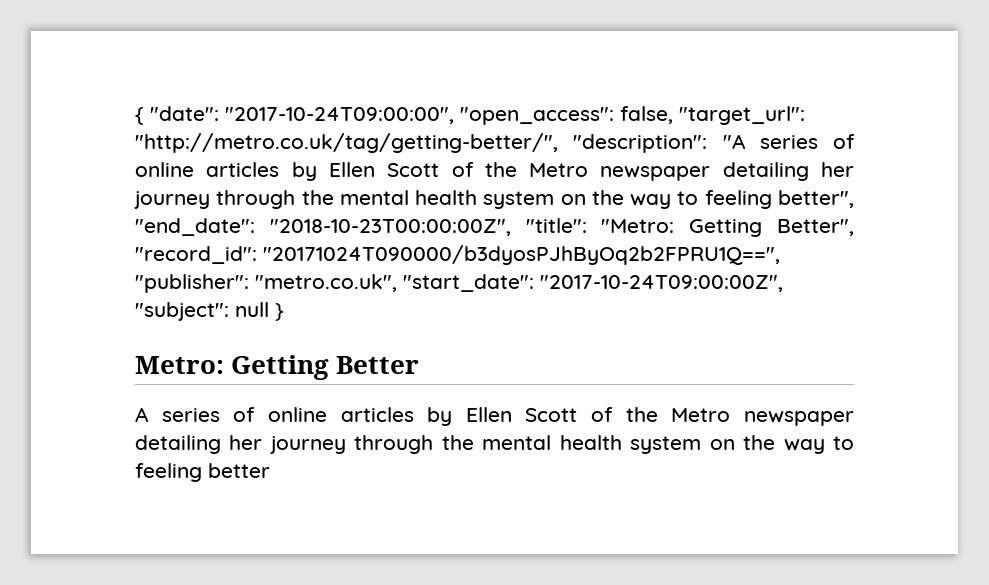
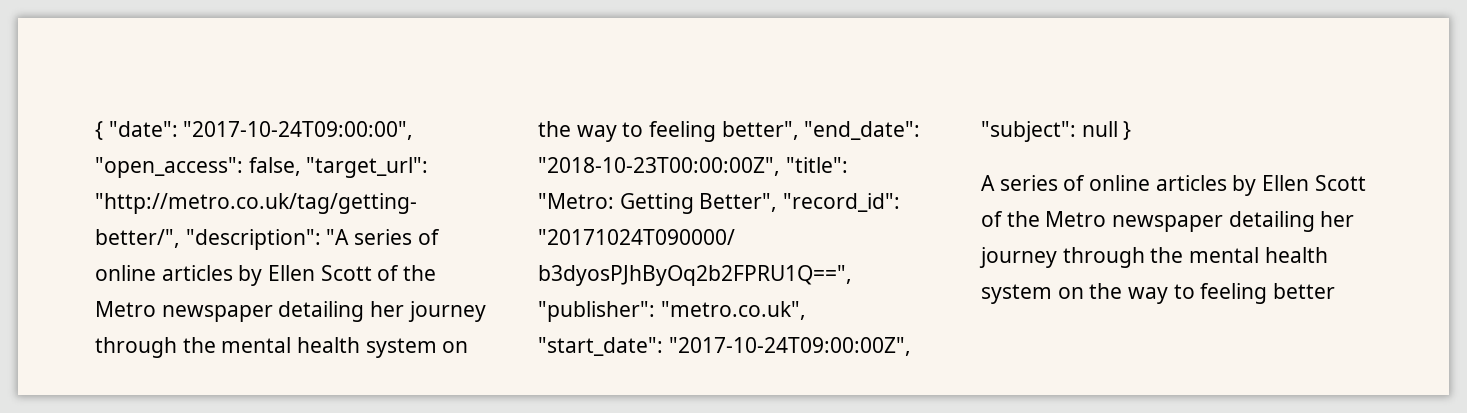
[135,355,420,380] // Metro: Getting Better -> (1132, 130) none

